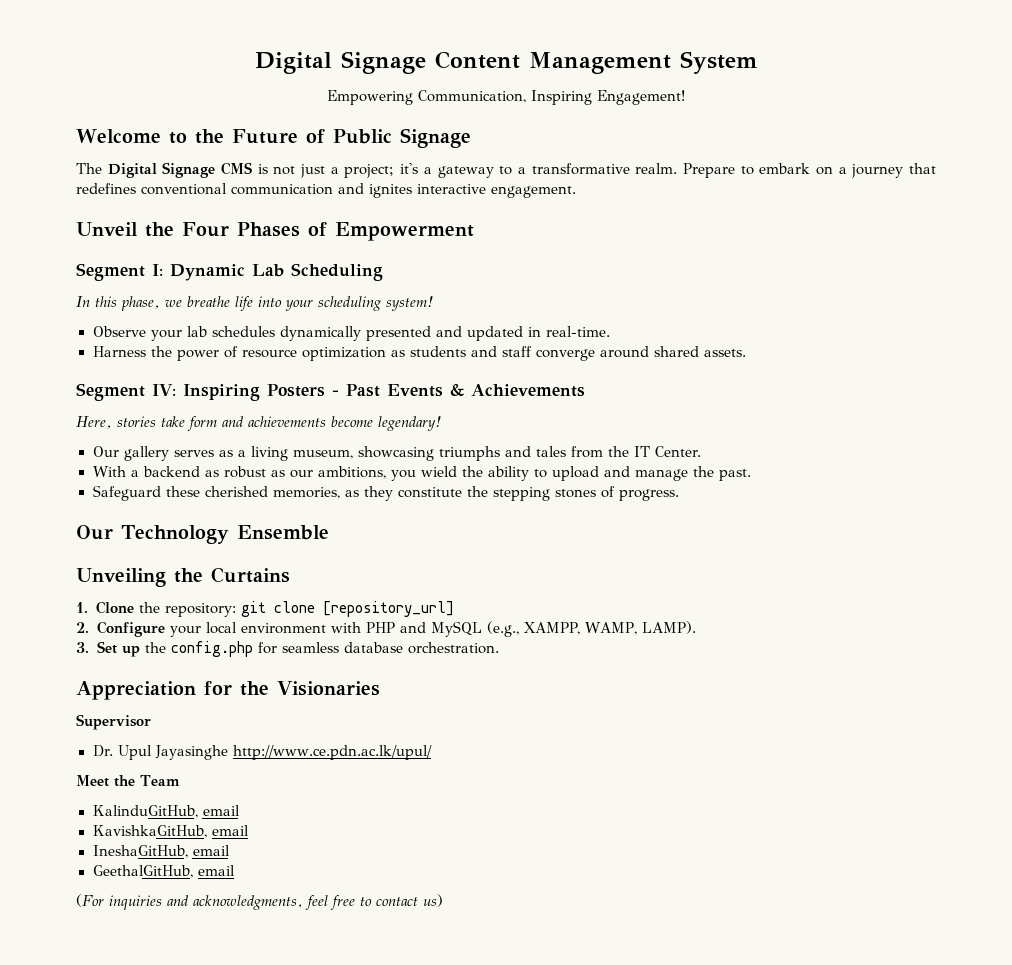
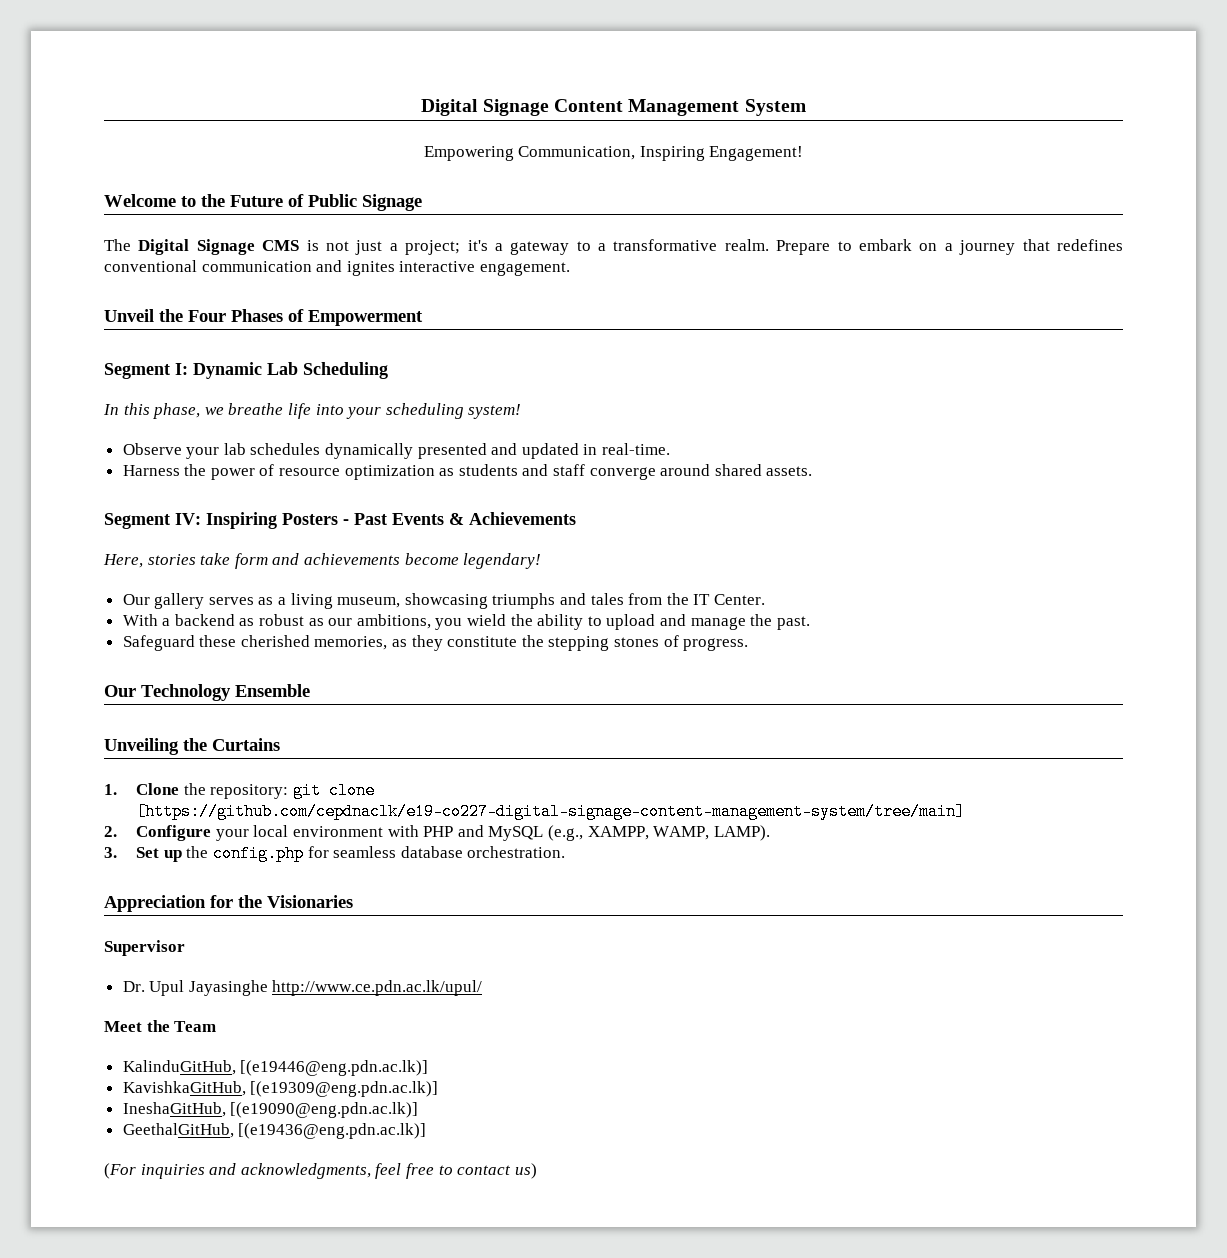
[322,601,454,617] [repository_url] -> [136,803,966,820] [https://github.com/cepdnaclk/e19-co227-digital-signage-content-management-system/tree/main]
[202,805,240,816] email -> [240,1060,429,1076] [(e19446@eng.pdn.ac.lk)]
[211,825,249,836] email -> [250,1081,439,1097] [(e19309@eng.pdn.ac.lk)]
[192,845,230,856] email -> [230,1102,419,1118] [(e19090@eng.pdn.ac.lk)]
[197,865,235,876] email -> [238,1123,427,1139] [(e19436@eng.pdn.ac.lk)]

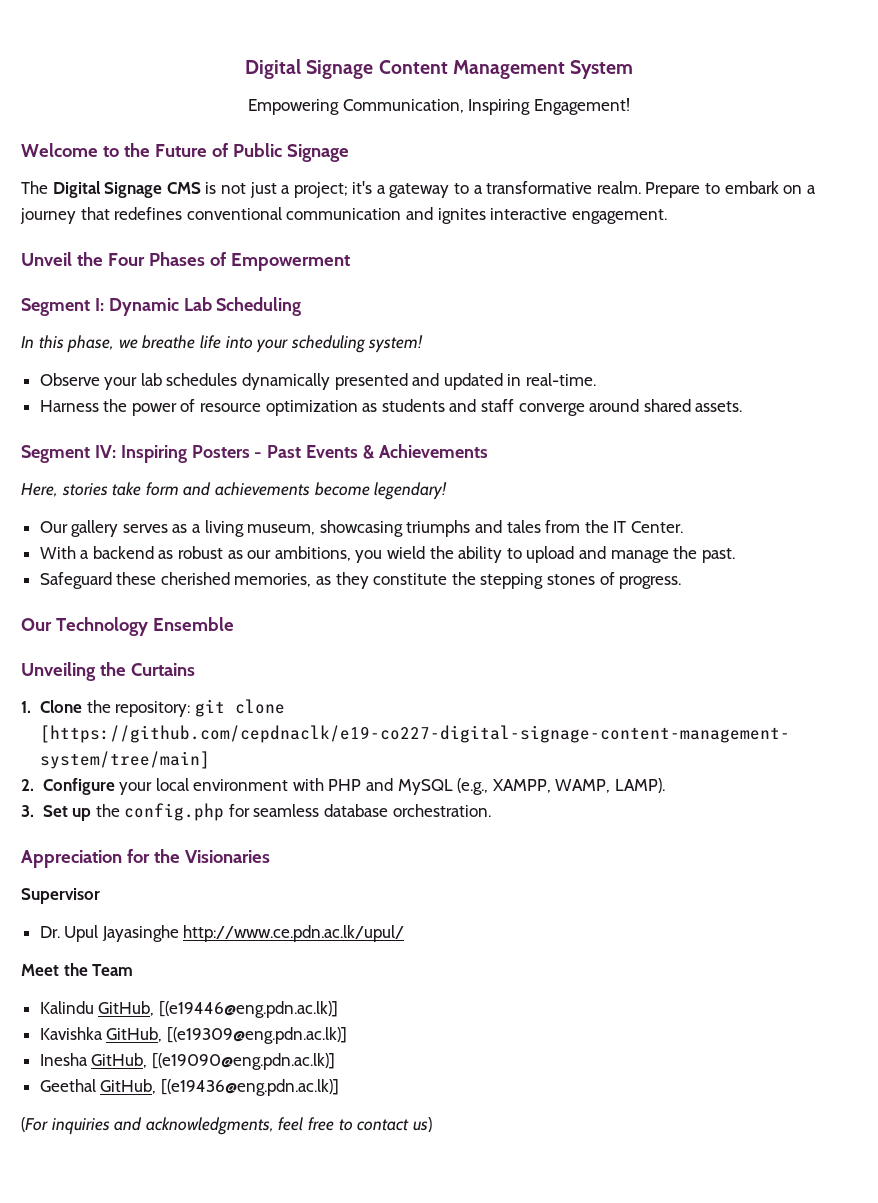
[122,1060,236,1075] KalinduGitHub, -> [39,1001,155,1016] Kalindu GitHub,
[122,1081,246,1096] KavishkaGitHub, -> [39,1027,163,1042] Kavishka GitHub,
[122,1102,226,1117] IneshaGitHub, -> [39,1053,148,1068] Inesha GitHub,
[122,1123,234,1138] GeethalGitHub, -> [39,1079,157,1094] Geethal GitHub,

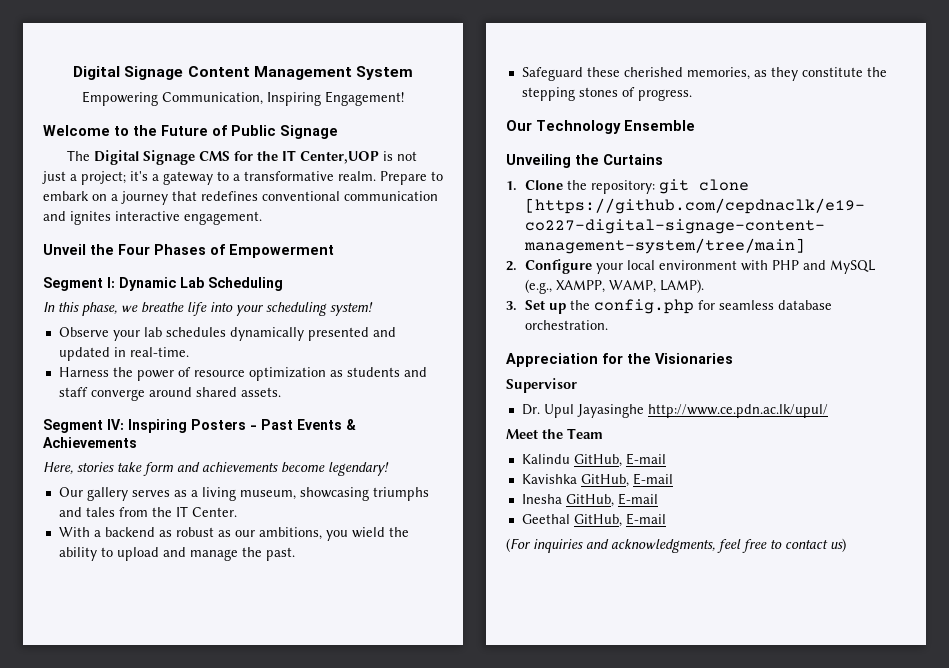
(201, 188) none -> [233,150,379,164] for the IT Center,UOP
[158,1001,338,1018] [(e19446@eng.pdn.ac.lk)] -> [625,453,666,465] E-mail
[166,1027,347,1044] [(e19309@eng.pdn.ac.lk)] -> [632,473,673,485] E-mail
[151,1053,335,1070] [(e19090@eng.pdn.ac.lk)] -> [617,493,658,505] E-mail
[160,1079,339,1096] [(e19436@eng.pdn.ac.lk)] -> [625,513,666,525] E-mail

